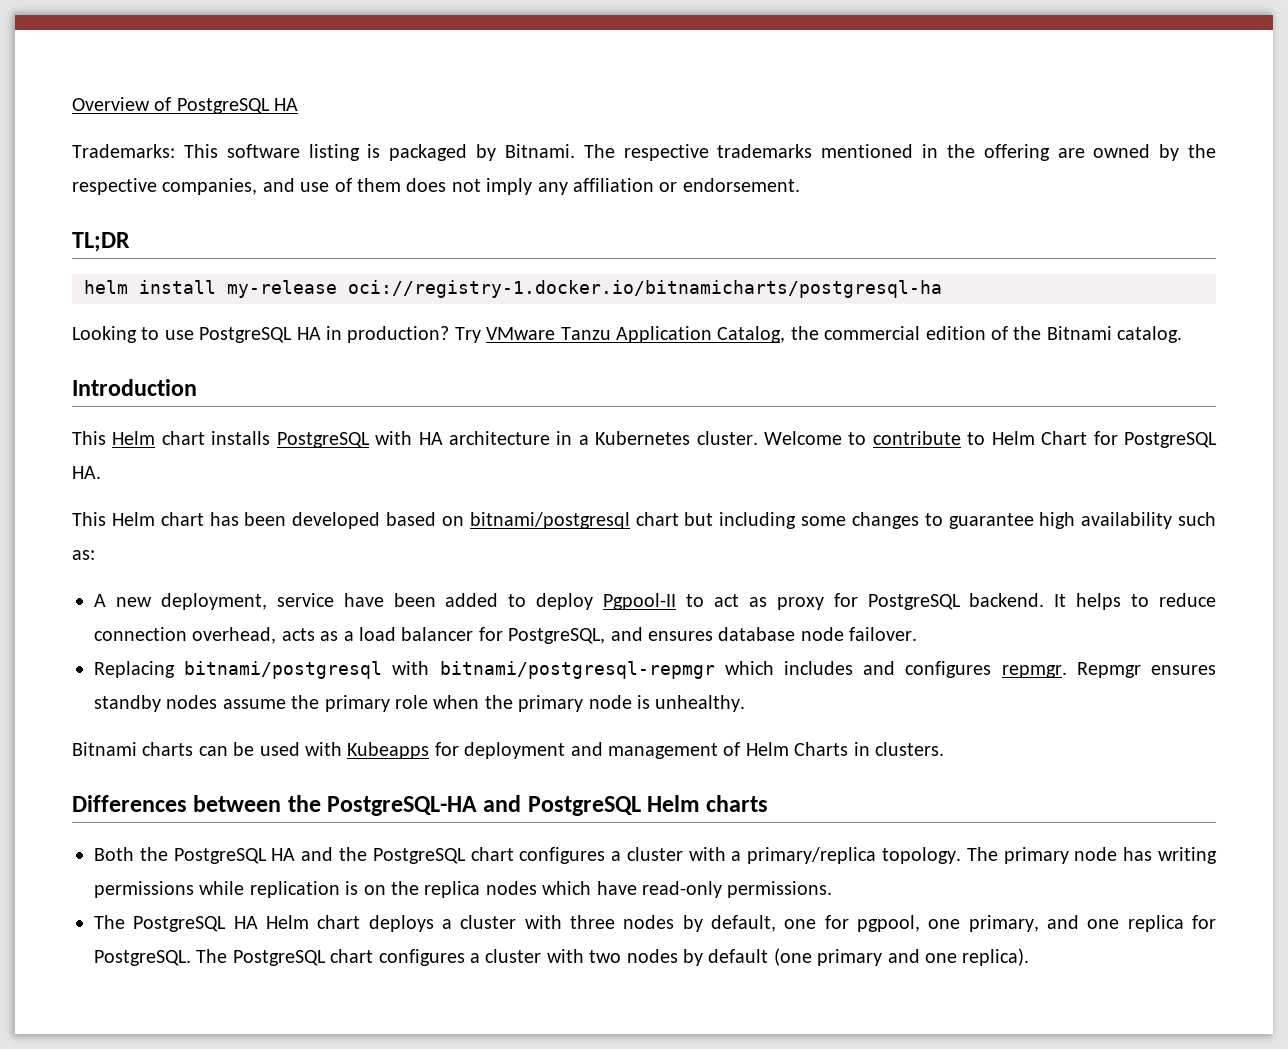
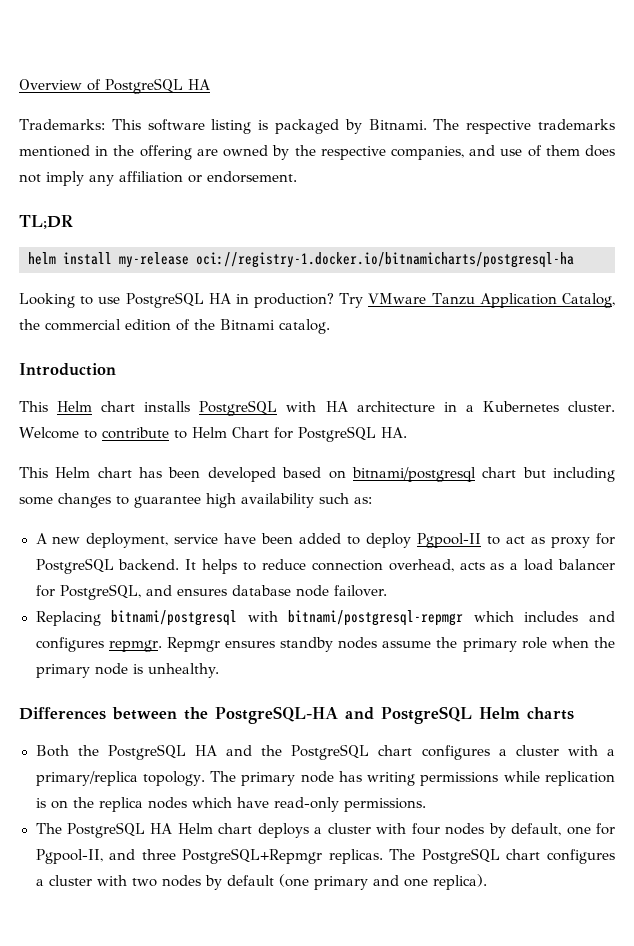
[72,742,944,759] // Bitnami charts can be used with Kubeapps for deployment and management of Helm Charts in clusters. -> (220, 670) none
[569,915,615,929] three -> [411,823,440,835] four
[857,915,1216,932] [94,950,191,966] pgpool, one primary, and one replica for PostgreSQL. -> [35,848,383,864] Pgpool-II, and three PostgreSQL+Repmgr replicas.

